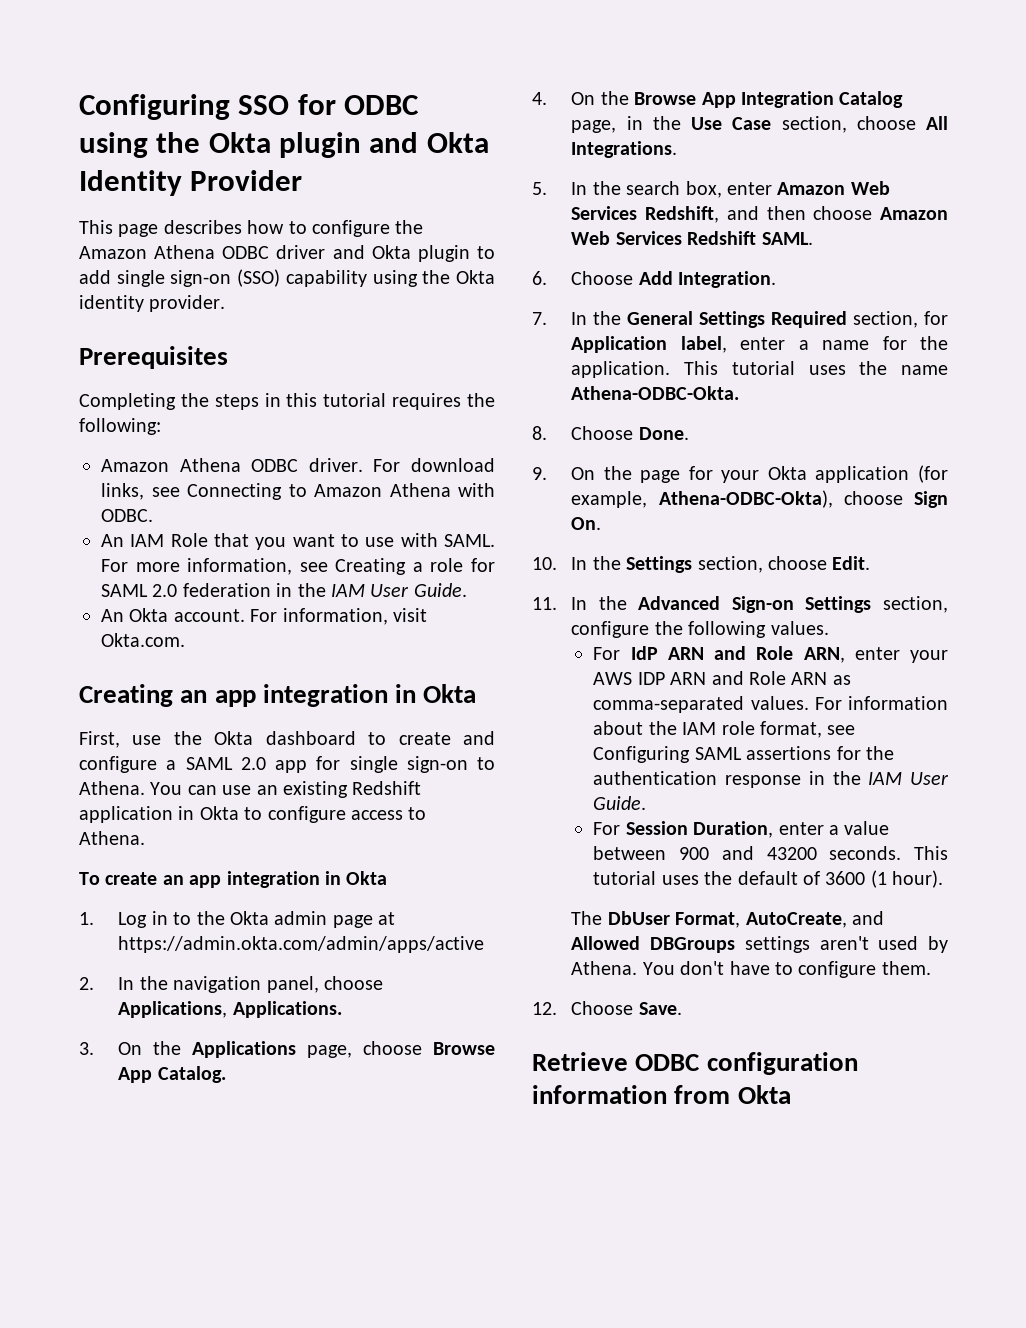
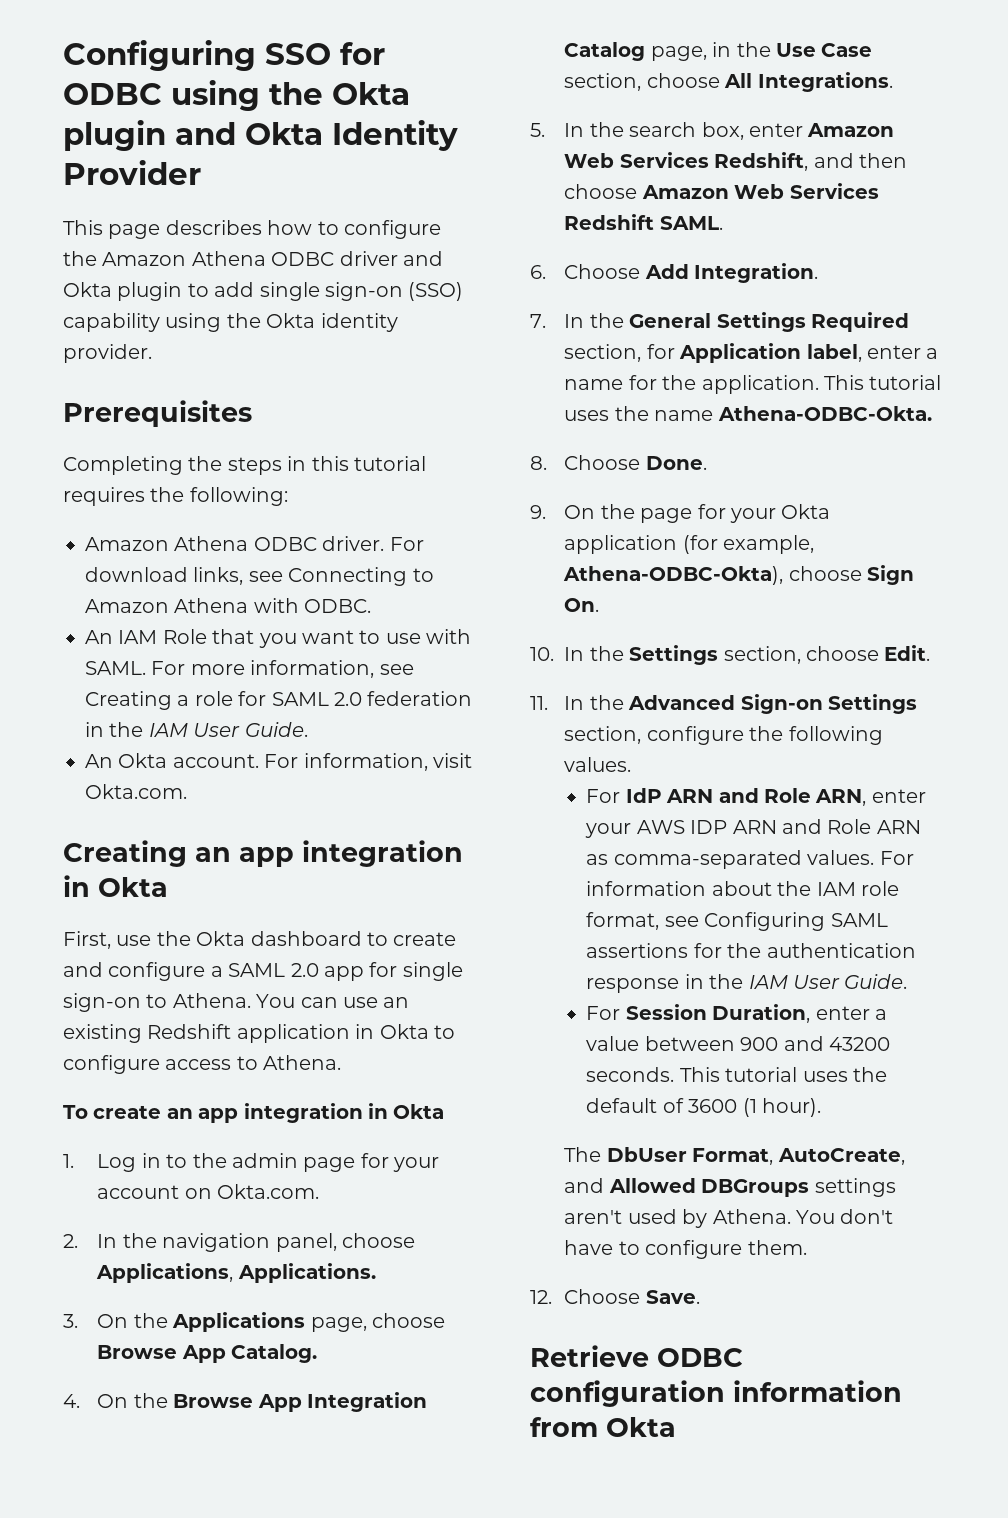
[229,911,269,925] Okta -> (227, 1160) none
[378,912,396,925] [118,936,485,953] at https://admin.okta.com/admin/apps/active -> [360,1153,440,1172] [97,1184,320,1199] for your account on Okta.com.

